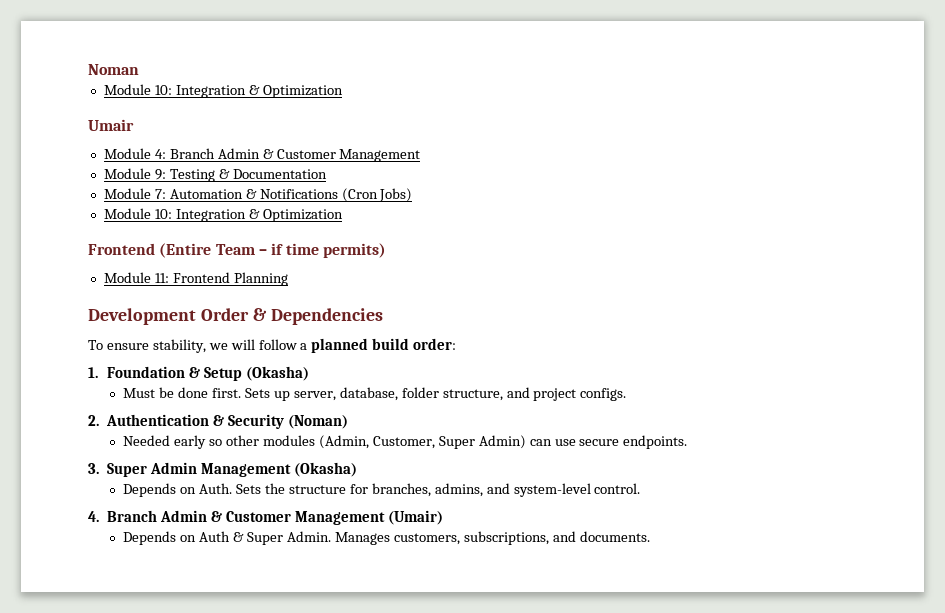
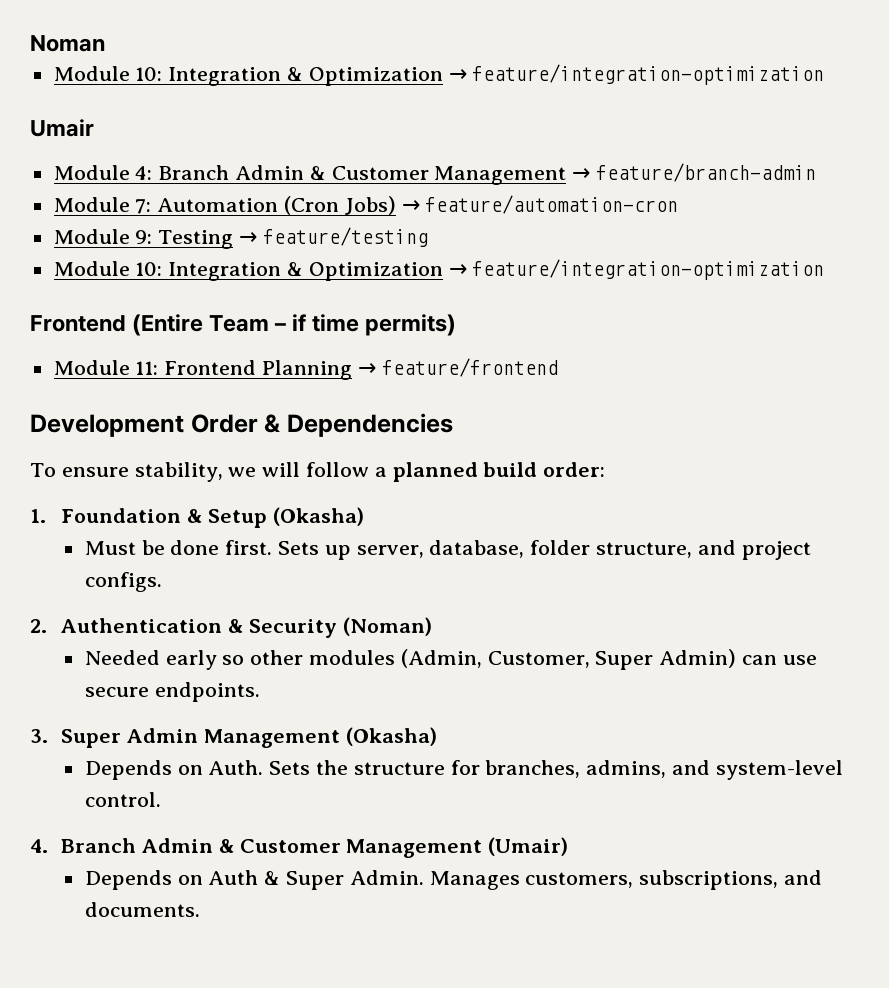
(343, 91) none -> [448,64,825,85] → feature/integration-optimization
[103,168,327,182] [103,188,413,202] [103,208,343,222] // Module 9: Testing & Documentation // Module 7: Automation & Notifications (Cron Jobs) // Module 10: Integration & Optimization -> [572,163,817,182] [53,195,679,215] [53,227,428,249] [53,259,825,281] → feature/branch-admin // Module 7: Automation (Cron Jobs) → feature/automation-cron // Module 9: Testing → feature/testing // Module 10: Integration & Optimization → feature/integration-optimization
(288, 279) none -> [357,358,558,377] → feature/frontend

